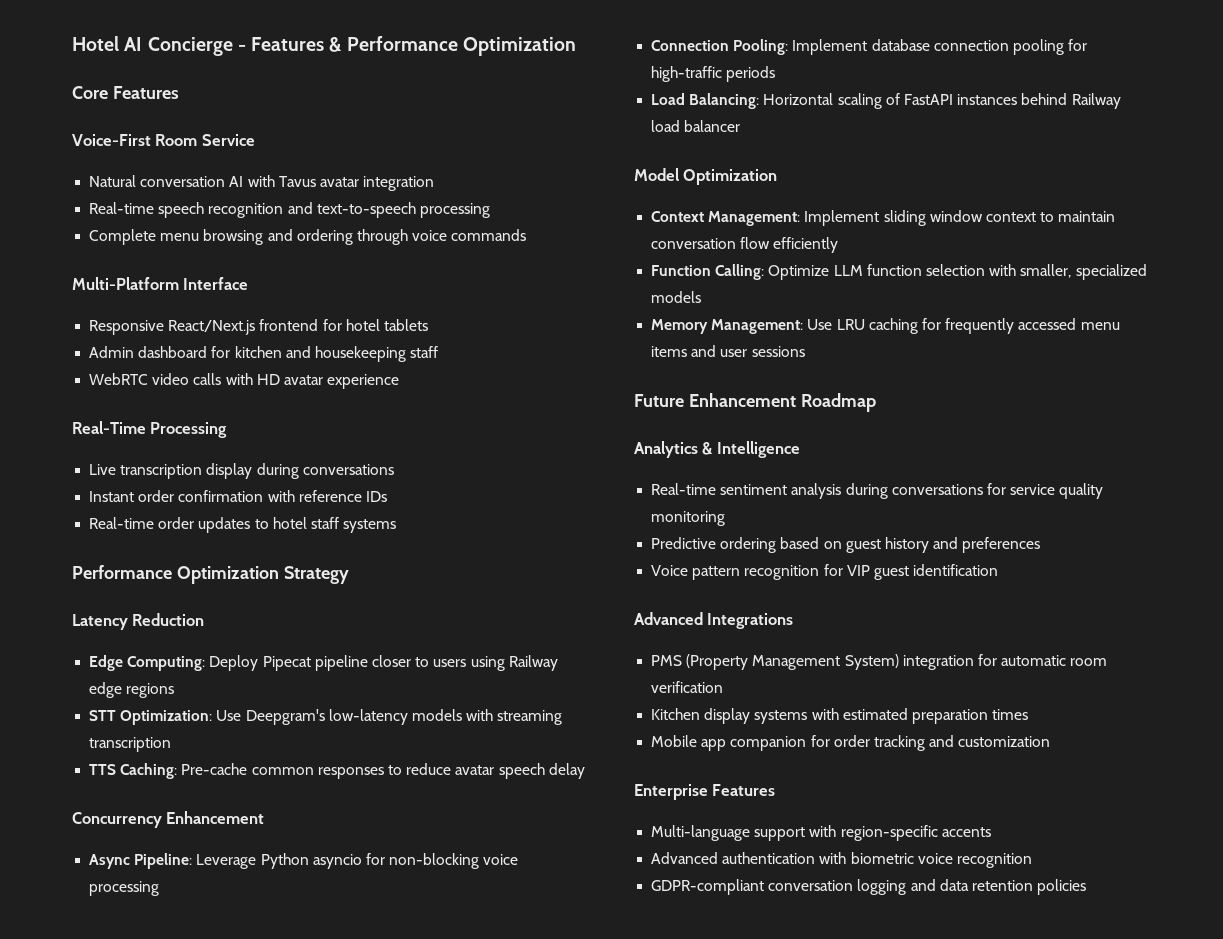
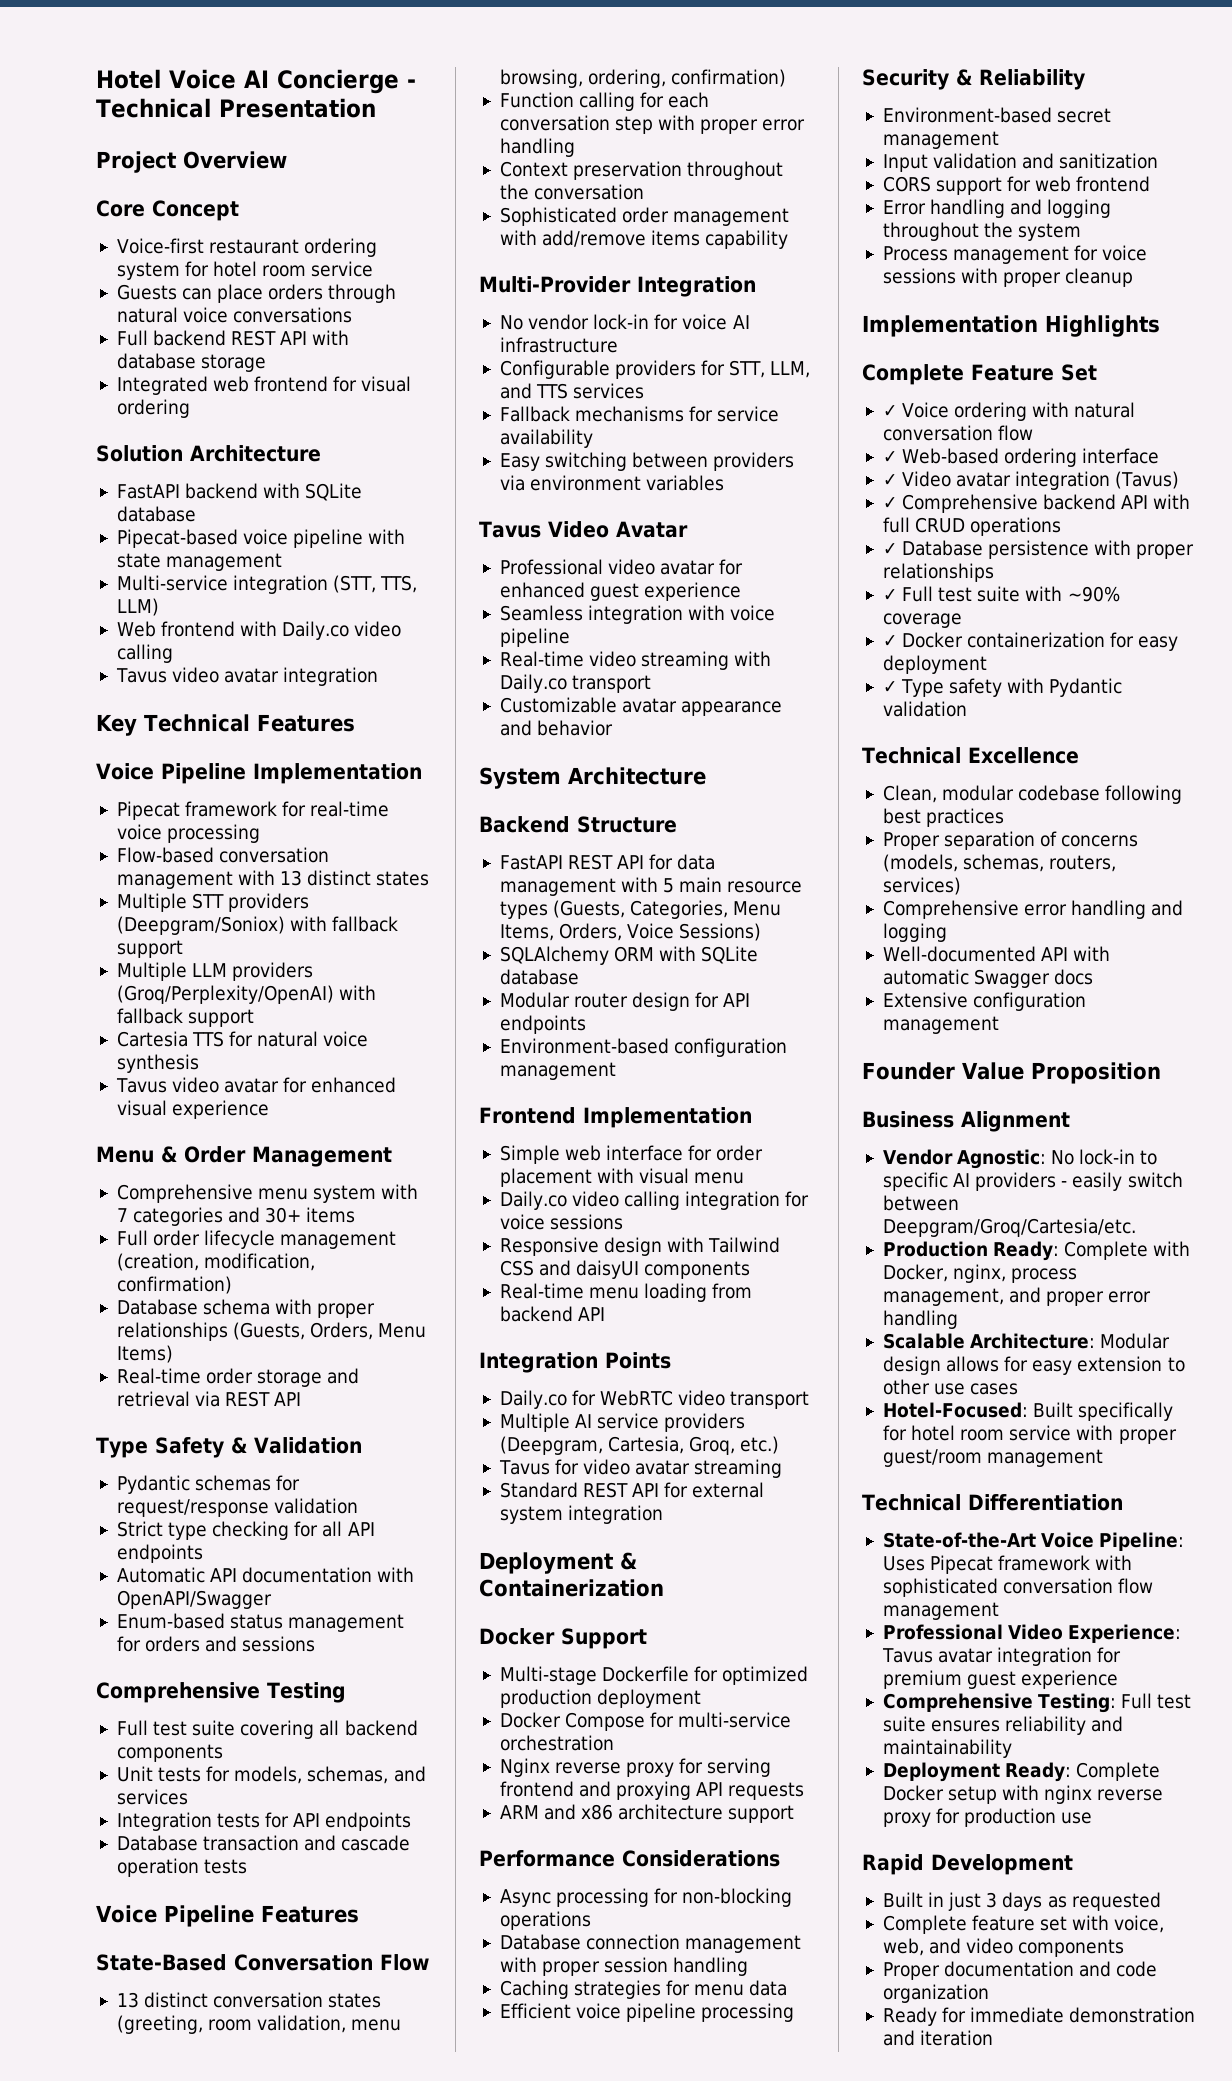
(119, 43) none -> [169,69,236,89] Voice
[251,36,576,56] [72,86,179,99] [72,134,255,146] [89,175,435,191] [89,202,490,218] [89,229,527,245] [72,277,249,290] [89,319,428,335] [89,346,439,362] [89,373,400,389] [72,421,228,438] [89,463,394,479] [89,490,387,502] [89,517,397,533] [72,565,349,584] [72,613,205,630] [89,655,558,671] [89,682,175,698] [89,709,563,725] [89,737,172,752] [89,763,585,779] [72,811,265,828] [89,853,519,869] [89,881,160,896] [651,39,1088,55] [651,66,776,82] [651,93,1121,109] [651,120,741,132] [634,168,778,185] [651,210,1116,226] [651,237,839,253] [651,264,1147,280] [651,291,702,303] [651,318,1120,334] [651,345,805,357] [634,393,876,412] [634,441,800,458] [651,483,1104,499] [651,511,726,526] [651,537,1041,553] [651,564,999,580] [634,612,794,629] [651,654,1108,670] [651,681,724,693] [651,708,1029,724] [651,735,1051,751] [634,784,776,800] [651,825,991,841] [651,852,1032,868] [651,879,1087,895] Features & Performance Optimization // Core Features // Voice-First Room Service // Natural conversation AI with Tavus avatar integration // Real-time speech recognition and text-to-speech processing // Complete menu browsing and ordering through voice commands // Multi-Platform Interface // Responsive React/Next.js frontend for hotel tablets // Admin dashboard for kitchen and housekeeping staff // WebRTC video calls with HD avatar experience // Real-Time Processing // Live transcription display during conversations // Instant order confirmation with reference IDs // Real-time order updates to hotel staff systems // Performance Optimization Strategy // Latency Reduction // Edge Computing: Deploy Pipecat pipeline closer to users using Railway edge regions // STT Optimization: Use Deepgram's low-latency models with streaming transcription // TTS Caching: Pre-cache common responses to reduce avatar speech delay // Concurrency Enhancement // Async Pipeline: Leverage Python asyncio for non-blocking voice processing // Connection Pooling: Implement database connection pooling for high-traffic periods // Load Balancing: Horizontal scaling of FastAPI instances behind Railway load balancer // Model Optimization // Context Management: Implement sliding window context to maintain conversation flow efficiently // Function Calling: Optimize LLM function selection with smaller, specialized models // Memory Management: Use LRU caching for frequently accessed menu items and user sessions // Future Enhancement Roadmap // Analytics & Intelligence // Real-time sentiment analysis during conversations for service quality monitoring // Predictive ordering based on guest history and preferences // Voice pattern recognition for VIP guest identification // Advanced Integrations // PMS (Property Management System) integration for automatic room verification // Kitchen display systems with estimated preparation times // Mobile app companion for order tracking and customization // Enterprise Features // Multi-language support with region-specific accents // Advanced authentication with biometric voice recognition // GDPR-compliant conversation logging and data retention policies -> [96,98,376,118] [96,151,287,173] [96,200,239,221] [116,238,378,257] [116,261,374,280] [116,284,397,303] [116,307,353,323] [116,330,350,346] [116,353,267,372] [116,376,412,395] [116,399,190,418] [96,445,321,462] [116,483,363,501] [116,506,196,522] [116,529,406,548] [116,553,283,571] [116,575,418,594] [116,598,159,616] [116,621,402,640] [116,644,173,663] [115,667,379,686] [96,714,355,736] [96,763,422,784] [116,801,390,820] [116,824,261,843] [116,847,330,863] [116,870,430,889] [116,893,310,912] [116,916,399,935] [116,940,183,958] [116,962,314,981] [116,985,377,1004] [116,1008,255,1027] [116,1031,369,1047] [116,1054,199,1073] [115,1077,397,1093] [116,1100,270,1119] [96,1146,392,1167] [116,1184,419,1203] [116,1207,356,1226] [116,1230,397,1249] [116,1253,316,1271] [116,1276,232,1294] [116,1299,376,1318] [116,1322,427,1341] [116,1345,173,1363] [116,1368,360,1387] [116,1391,302,1407] [96,1437,362,1458] [116,1475,301,1494] [116,1498,359,1517] [116,1521,375,1540] [116,1544,203,1563] [116,1567,415,1583] [116,1590,272,1609] [116,1613,405,1632] [116,1636,316,1652] [96,1682,346,1703] [116,1720,418,1739] [116,1744,223,1762] [116,1766,426,1784] [116,1789,188,1805] [116,1812,412,1831] [116,1835,411,1851] [116,1858,248,1877] [96,1905,359,1927] [96,1954,429,1971] [116,1992,382,2008] [116,2015,402,2034] [499,69,787,88] [499,92,710,111] [499,115,806,134] [499,138,575,157] [499,161,784,180] [499,184,645,200] [499,207,790,226] [499,230,789,249] [479,276,756,297] [499,314,750,330] [499,337,618,353] [499,360,811,379] [499,383,645,399] [499,406,780,422] [499,429,593,448] [499,452,795,471] [499,475,725,491] [479,521,688,538] [499,559,744,575] [499,582,742,601] [499,605,776,624] [499,628,570,647] [499,651,772,670] [499,674,651,693] [499,697,783,716] [499,720,614,736] [479,767,706,789] [479,816,677,833] [499,854,716,870] [499,877,803,896] [499,900,782,919] [499,923,762,941] [499,946,759,965] [499,969,579,985] [499,992,751,1011] [499,1015,586,1034] [499,1038,788,1057] [499,1062,616,1080] [479,1107,752,1128] [499,1145,764,1164] [499,1168,745,1187] [499,1191,810,1210] [499,1214,624,1230] [499,1237,781,1256] [499,1260,751,1279] [499,1283,753,1302] [499,1306,606,1322] [479,1352,671,1373] [499,1390,810,1409] [499,1413,746,1432] [499,1436,780,1455] [498,1459,783,1478] [499,1482,765,1498] [499,1505,664,1524] [479,1552,637,1574] [479,1579,664,1597] [479,1628,647,1649] [499,1666,809,1685] [499,1689,702,1708] [499,1712,792,1731] [499,1735,614,1751] [499,1758,772,1777] [499,1781,805,1800] [499,1804,795,1823] [479,1850,780,1867] [499,1888,793,1907] [499,1911,591,1930] [499,1934,802,1953] [499,1957,749,1976] [499,1980,788,1999] [499,2003,795,2022] [862,69,1085,90] [882,107,1112,123] [882,131,999,149] [882,153,1159,172] [882,176,1151,195] [882,199,1112,218] [882,222,1082,241] [882,245,1148,264] [882,268,1134,287] [862,315,1160,337] [862,364,1097,385] [882,402,1136,421] [882,425,1034,441] [882,448,1160,467] [882,471,1180,490] [882,494,1191,513] [882,517,1062,536] [882,540,1195,559] [882,563,994,582] [882,586,1120,602] [882,613,962,628] [882,632,1179,651] [882,655,987,674] [882,678,1123,697] [882,701,967,717] [862,747,1079,764] [882,785,1183,804] [882,808,1005,827] [882,831,1139,850] [882,854,1117,872] [882,877,961,895] [882,900,1184,919] [882,923,947,942] [882,946,1111,962] [882,969,1094,988] [882,992,1087,1011] [882,1016,999,1034] [862,1062,1161,1084] [862,1111,1070,1132] [882,1149,1158,1169] [882,1172,1183,1191] [882,1195,959,1211] [882,1218,1136,1237] [882,1241,1191,1261] [882,1264,1078,1283] [882,1287,1152,1306] [882,1310,958,1329] [882,1333,1171,1349] [882,1356,1185,1375] [882,1379,1019,1395] [882,1402,1174,1421] [882,1425,1177,1444] [882,1449,1104,1467] [862,1494,1123,1511] [882,1532,1185,1551] [882,1555,1133,1574] [882,1578,1154,1597] [882,1602,999,1620] [882,1624,1182,1643] [881,1647,1122,1666] [882,1670,1119,1689] [882,1693,1192,1713] [882,1716,1124,1735] [882,1739,1012,1758] [882,1762,1161,1782] [882,1785,1164,1804] [882,1808,1093,1827] [862,1854,1073,1875] [882,1892,1161,1911] [882,1915,1165,1934] [882,1938,1125,1957] [882,1961,1158,1980] [882,1984,989,2003] [882,2007,1196,2026] [882,2030,994,2046] Technical Presentation // Project Overview // Core Concept // Voice-first restaurant ordering system for hotel room service // Guests can place orders through natural voice conversations // Full backend REST API with database storage // Integrated web frontend for visual ordering // Solution Architecture // FastAPI backend with SQLite database // Pipecat-based voice pipeline with state management // Multi-service integration (STT, TTS, LLM) // Web frontend with Daily.co video calling // Tavus video avatar integration // Key Technical Features // Voice Pipeline Implementation // Pipecat framework for real-time voice processing // Flow-based conversation management with 13 distinct states // Multiple STT providers (Deepgram/Soniox) with fallback support // Multiple LLM providers (Groq/Perplexity/OpenAI) with fallback support // Cartesia TTS for natural voice synthesis // Tavus video avatar for enhanced visual experience // Menu & Order Management // Comprehensive menu system with 7 categories and 30+ items // Full order lifecycle management (creation, modification, confirmation) // Database schema with proper relationships (Guests, Orders, Menu Items) // Real-time order storage and retrieval via REST API // Type Safety & Validation // Pydantic schemas for request/response validation // Strict type checking for all API endpoints // Automatic API documentation with OpenAPI/Swagger // Enum-based status management for orders and sessions // Comprehensive Testing // Full test suite covering all backend components // Unit tests for models, schemas, and services // Integration tests for API endpoints // Database transaction and cascade operation tests // Voice Pipeline Features // State-Based Conversation Flow // 13 distinct conversation states (greeting, room validation, menu browsing, ordering, confirmation) // Function calling for each conversation step with proper error handling // Context preservation throughout the conversation // Sophisticated order management with add/remove items capability // Multi-Provider Integration // No vendor lock-in for voice AI infrastructure // Configurable providers for STT, LLM, and TTS services // Fallback mechanisms for service availability // Easy switching between providers via environment variables // Tavus Video Avatar // Professional video avatar for enhanced guest experience // Seamless integration with voice pipeline // Real-time video streaming with Daily.co transport // Customizable avatar appearance and behavior // System Architecture // Backend Structure // FastAPI REST API for data management with 5 main resource types (Guests, Categories, Menu Items, Orders, Voice Sessions) // SQLAlchemy ORM with SQLite database // Modular router design for API endpoints // Environment-based configuration management // Frontend Implementation // Simple web interface for order placement with visual menu // Daily.co video calling integration for voice sessions // Responsive design with Tailwind CSS and daisyUI components // Real-time menu loading from backend API // Integration Points // Daily.co for WebRTC video transport // Multiple AI service providers (Deepgram, Cartesia, Groq, etc.) // Tavus for video avatar streaming // Standard REST API for external system integration // Deployment & Containerization // Docker Support // Multi-stage Dockerfile for optimized production deployment // Docker Compose for multi-service orchestration // Nginx reverse proxy for serving frontend and proxying API requests // ARM and x86 architecture support // Performance Considerations // Async processing for non-blocking operations // Database connection management with proper session handling // Caching strategies for menu data // Efficient voice pipeline processing // Security & Reliability // Environment-based secret management // Input validation and sanitization // CORS support for web frontend // Error handling and logging throughout the system // Process management for voice sessions with proper cleanup // Implementation Highlights // Complete Feature Set // ✓ Voice ordering with natural conversation flow // ✓ Web-based ordering interface // ✓ Video avatar integration (Tavus) // ✓ Comprehensive backend API with full CRUD operations // ✓ Database persistence with proper relationships // ✓ Full test suite with ~90% coverage // ✓ Docker containerization for easy deployment // ✓ Type safety with Pydantic validation // Technical Excellence // Clean, modular codebase following best practices // Proper separation of concerns (models, schemas, routers, services) // Comprehensive error handling and logging // Well-documented API with automatic Swagger docs // Extensive configuration management // Founder Value Proposition // Business Alignment // Vendor Agnostic: No lock-in to specific AI providers - easily switch between Deepgram/Groq/Cartesia/etc. // Production Ready: Complete with Docker, nginx, process management, and proper error handling // Scalable Architecture: Modular design allows for easy extension to other use cases // Hotel-Focused: Built specifically for hotel room service with proper guest/room management // Technical Differentiation // State-of-the-Art Voice Pipeline: Uses Pipecat framework with sophisticated conversation flow management // Professional Video Experience: Tavus avatar integration for premium guest experience // Comprehensive Testing: Full test suite ensures reliability and maintainability // Deployment Ready: Complete Docker setup with nginx reverse proxy for production use // Rapid Development // Built in just 3 days as requested // Complete feature set with voice, web, and video components // Proper documentation and code organization // Ready for immediate demonstration and iteration

